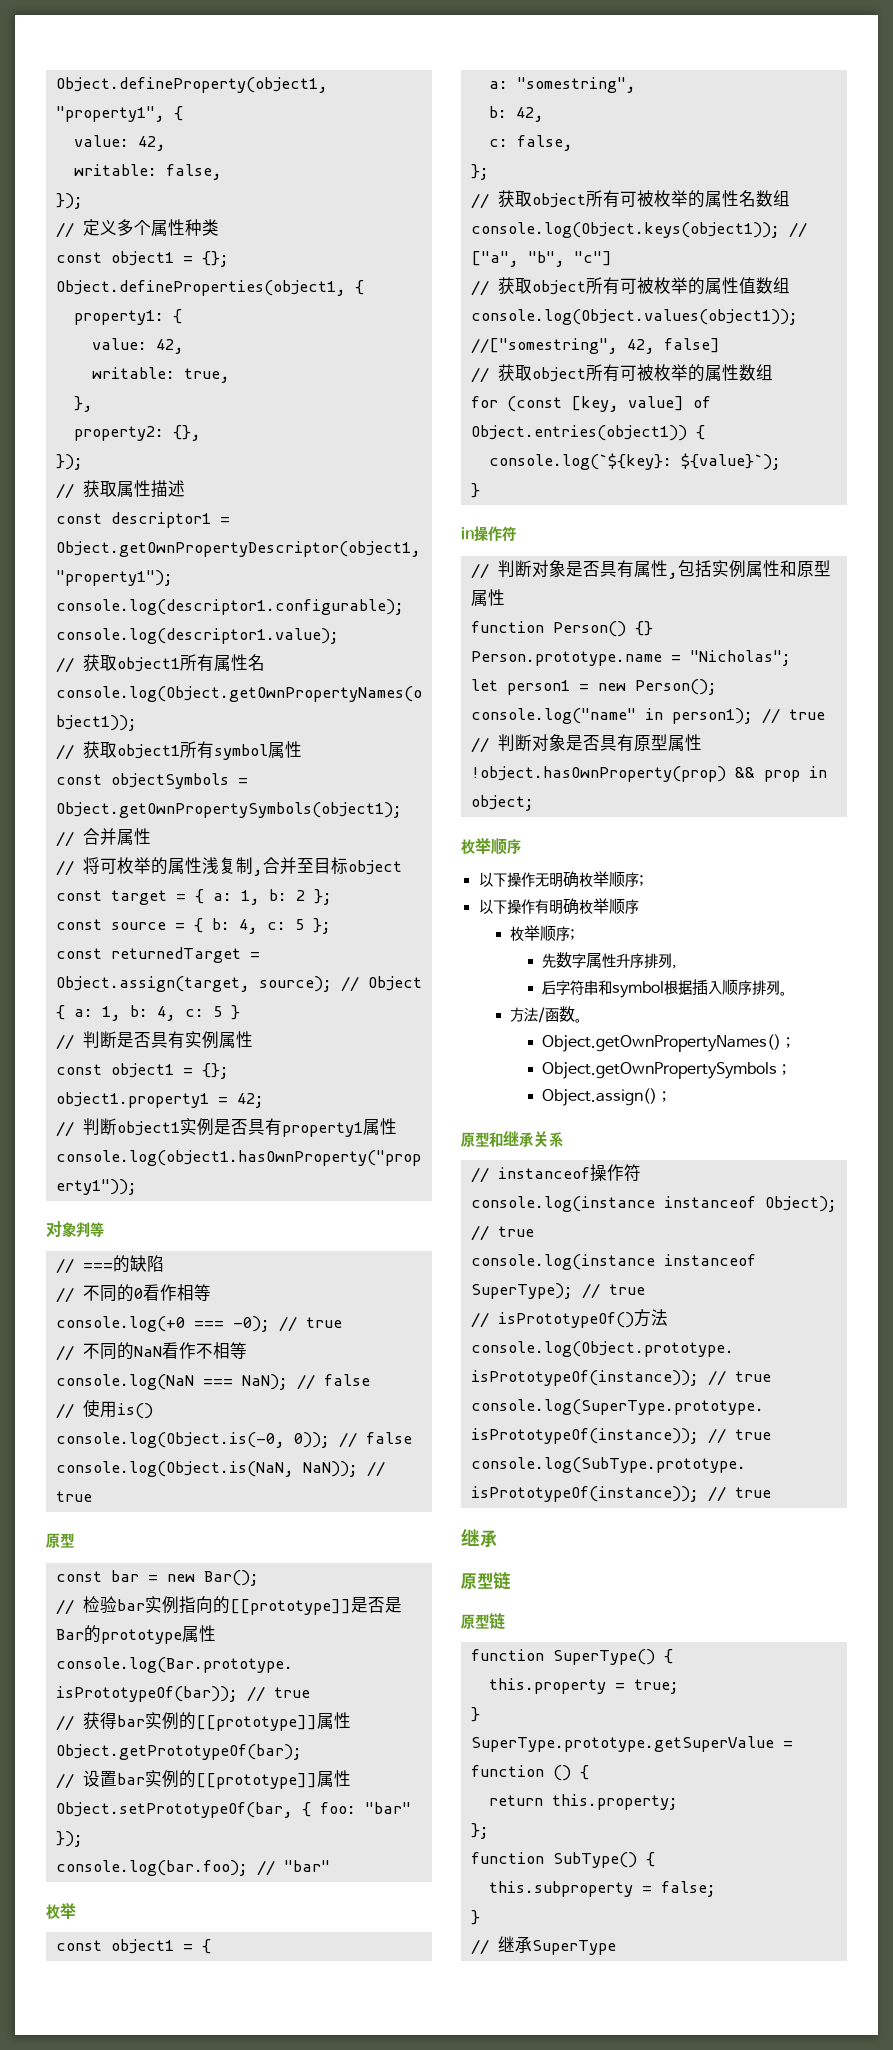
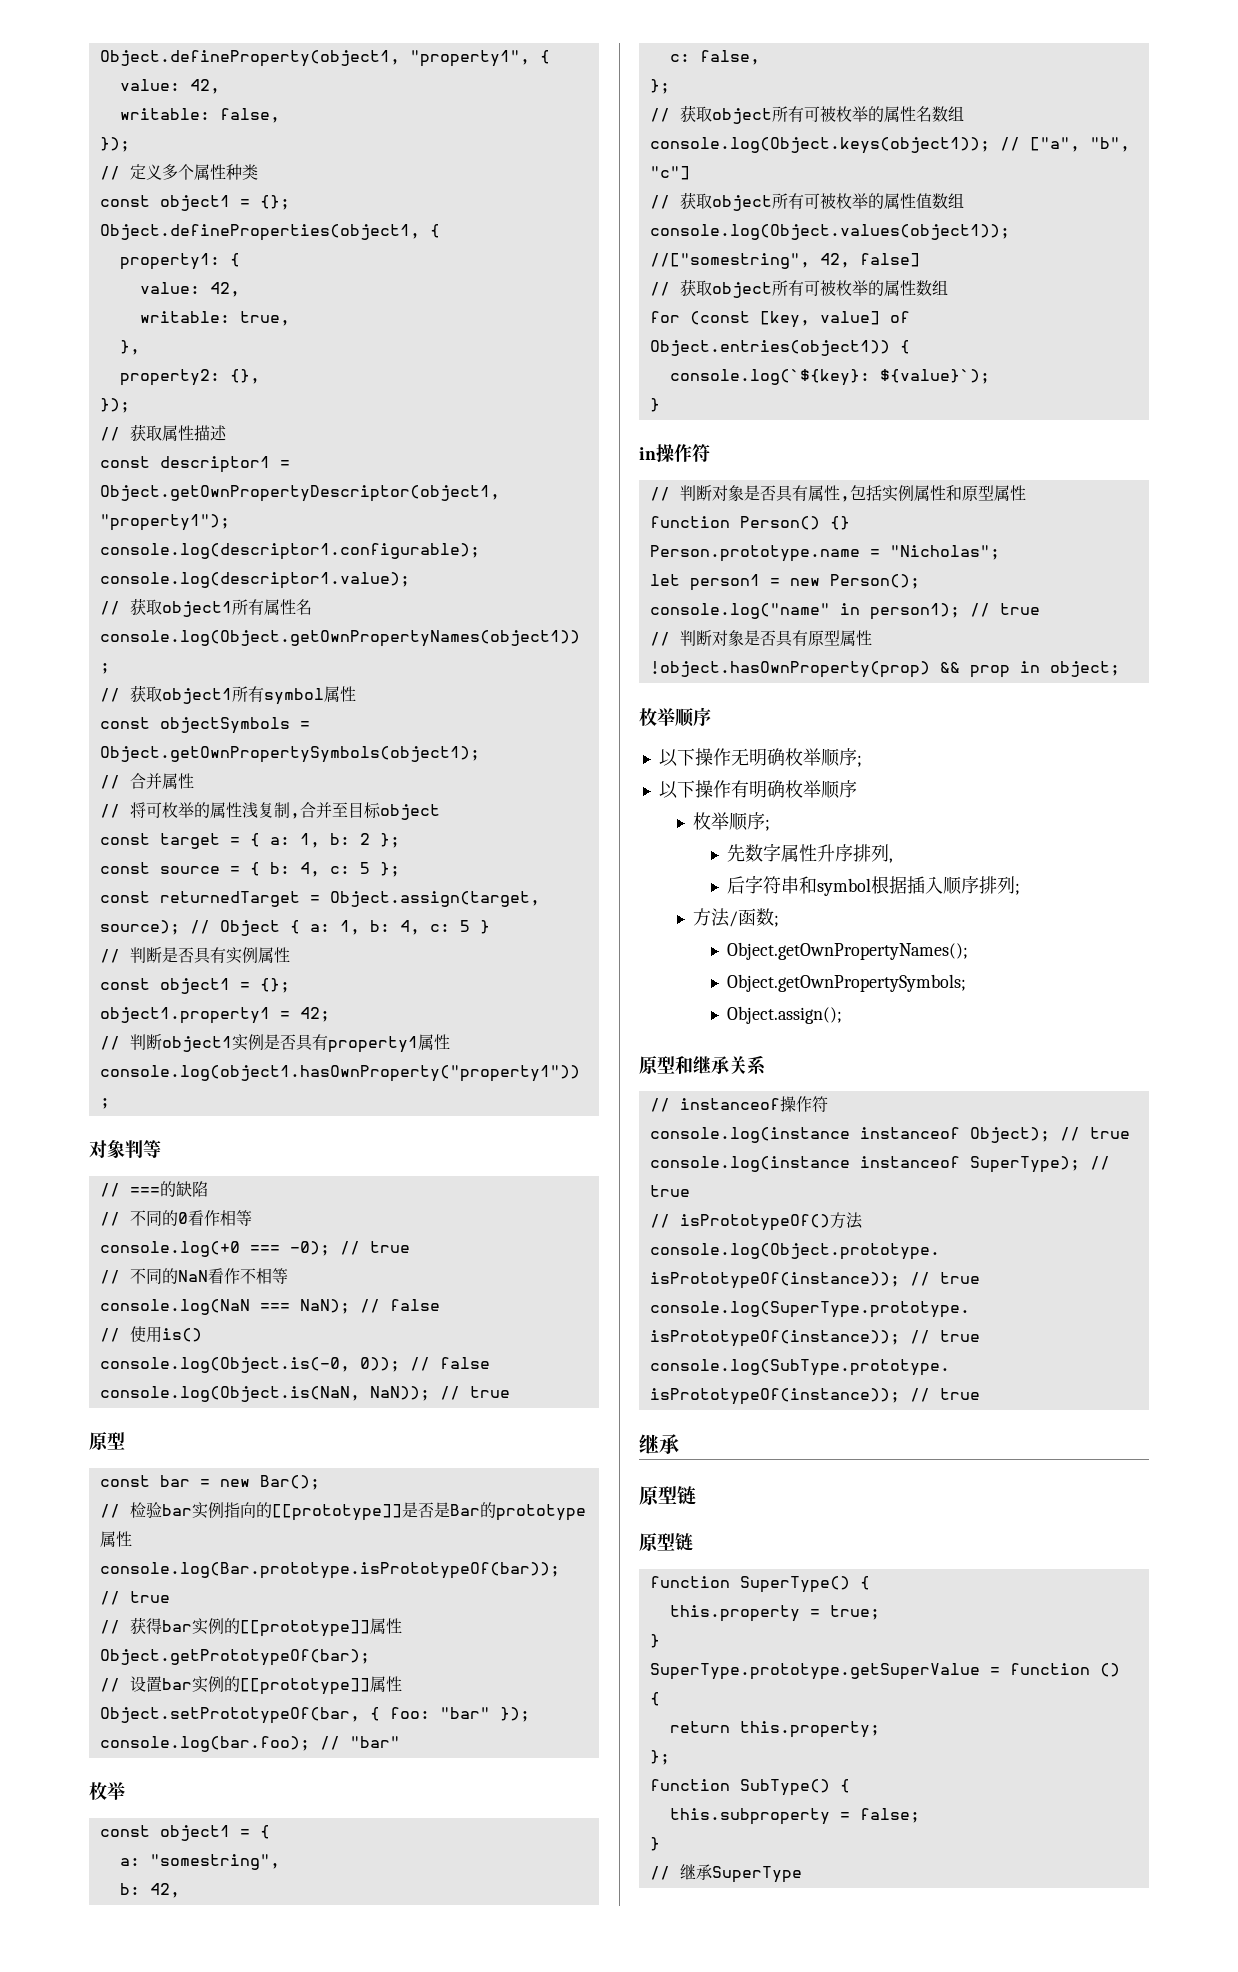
[780,991,788,996] 。 -> [1015,883,1021,895] ;
[575,1018,583,1023] [542,1034,796,1052] [542,1062,792,1079] [542,1088,672,1106] 。 // Object.getOwnPropertyNames()； // Object.getOwnPropertySymbols； // Object.assign()； -> [774,915,780,927] [727,942,969,960] [727,974,967,992] [727,1006,843,1024] ; // Object.getOwnPropertyNames(); // Object.getOwnPropertySymbols; // Object.assign();

